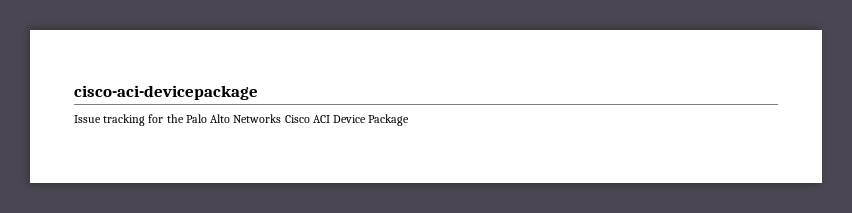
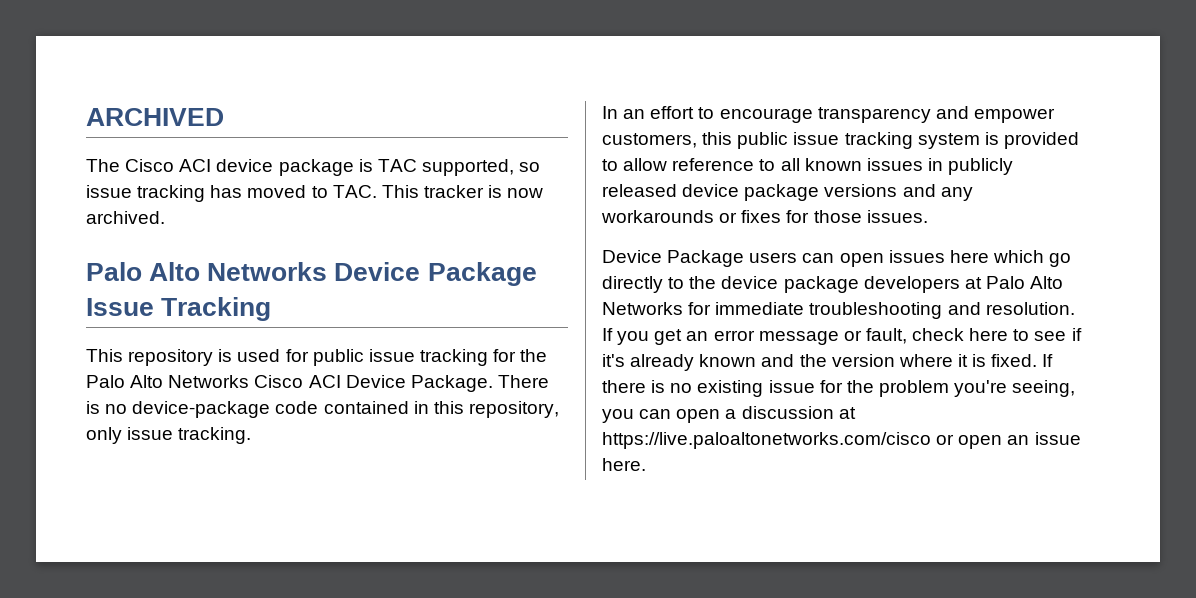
[74,85,258,100] [74,115,101,123] cisco-aci-devicepackage // Issue -> [86,108,224,126] [86,159,541,176] [86,185,544,202] [86,211,165,224] [86,262,537,286] [86,297,272,321] [86,349,415,366] ARCHIVED // The Cisco ACI device package is TAC supported, so issue tracking has moved to TAC. This tracker is now archived. // Palo Alto Networks Device Package Issue Tracking // This repository is used for public issue
[368,114,410,126] Package -> [410,375,549,392] [86,401,559,418] [86,427,252,444] [602,106,1055,123] [602,132,1079,149] [602,158,1014,175] [602,184,973,201] [601,210,928,223] [602,250,1072,267] [602,276,1064,293] [602,302,1075,319] [602,328,1082,345] [602,354,1054,371] [602,380,1076,397] [602,406,856,423] [602,432,1081,449] [602,458,646,471] Package. There is no device-package code contained in this repository, only issue tracking. // In an effort to encourage transparency and empower customers, this public issue tracking system is provided to allow reference to all known issues in publicly released device package versions and any workarounds or fixes for those issues. // Device Package users can open issues here which go directly to the device package developers at Palo Alto Networks for immediate troubleshooting and resolution. If you get an error message or fault, check here to see if it's already known and the version where it is fixed. If there is no existing issue for the problem you're seeing, you can open a discussion at https://live.paloaltonetworks.com/cisco or open an issue here.

